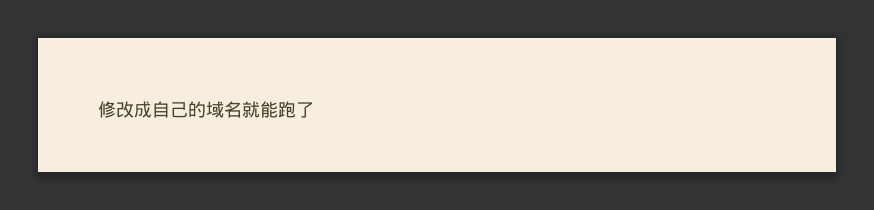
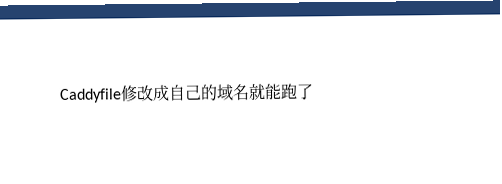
(98, 109) none -> [59,88,122,103] Caddyfile

